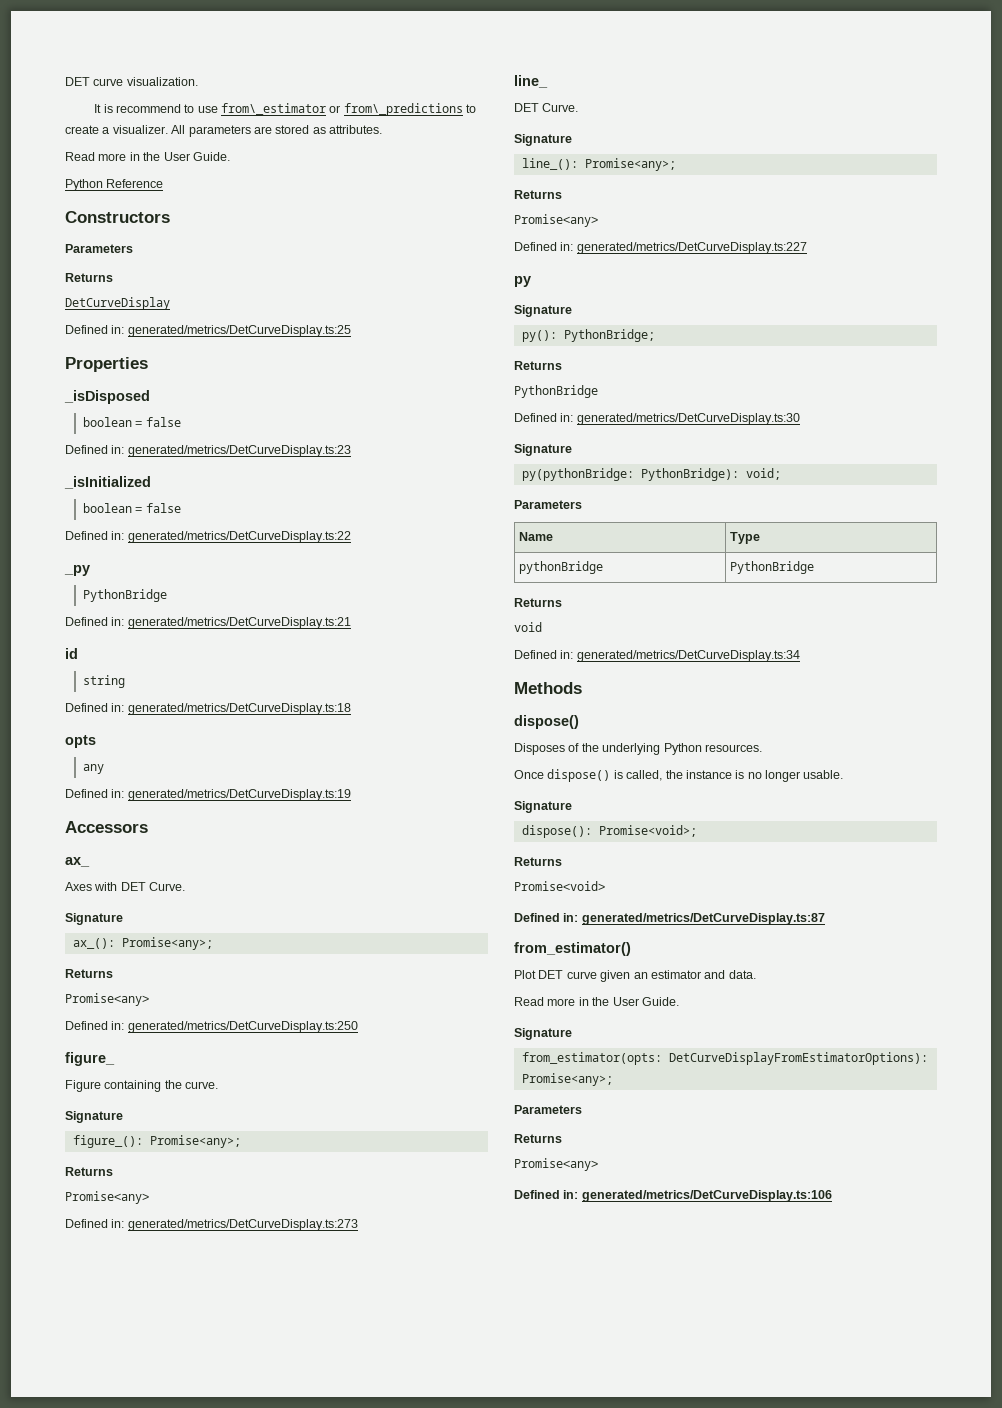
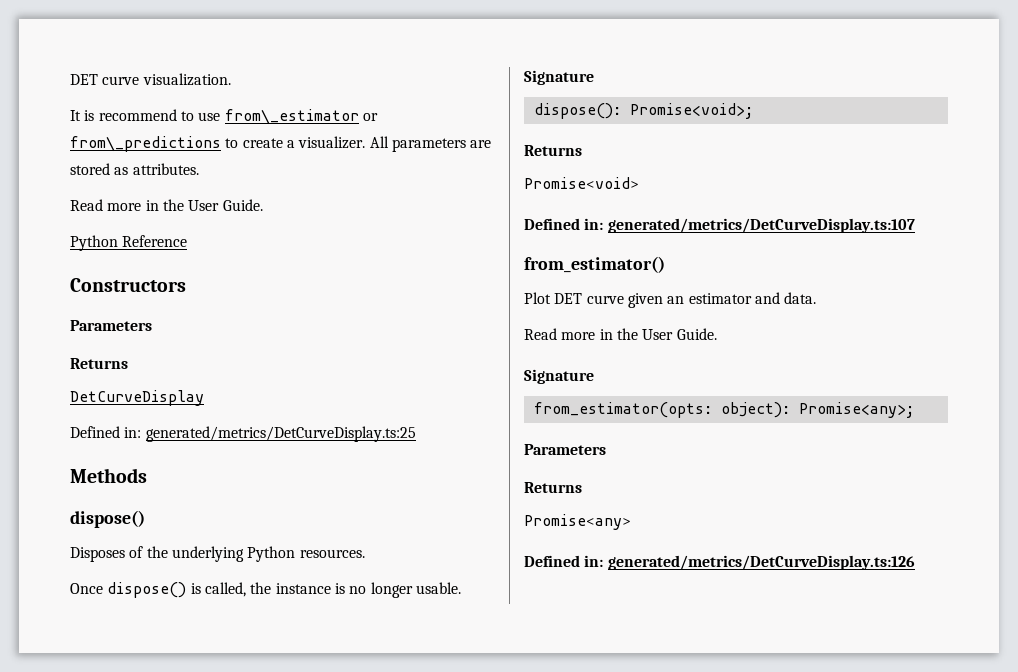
[65,357,148,372] [64,390,150,404] [82,417,181,427] [65,445,351,457] [64,476,151,489] [82,503,181,513] [65,531,351,543] [64,565,90,576] [82,589,167,602] [65,617,351,629] [65,648,78,659] [82,675,125,688] [65,703,351,715] [65,735,96,748] [82,764,104,774] [65,789,351,801] [65,821,148,833] [65,857,90,867] [65,882,186,891] [65,913,123,925] [72,937,213,950] [65,969,113,978] [65,993,149,1006] [65,1021,358,1033] [65,1052,115,1066] [65,1080,219,1092] [65,1111,123,1123] [72,1135,241,1148] [65,1167,113,1176] [65,1191,149,1204] [65,1219,358,1231] [514,75,548,88] [514,103,579,112] [514,134,572,146] [521,158,676,171] [514,190,562,199] [514,214,598,227] [514,242,807,254] [514,276,531,287] [514,305,572,317] [521,329,655,342] [514,361,562,370] [514,385,598,398] [514,413,800,425] [514,444,572,456] [521,468,781,481] [514,500,582,509] [519,532,554,541] [730,532,761,544] [519,561,604,574] [730,561,815,574] [514,598,562,607] [514,622,542,632] [514,650,800,662] // Properties // _isDisposed // boolean = false // Defined in: generated/metrics/DetCurveDisplay.ts:23 // _isInitialized // boolean = false // Defined in: generated/metrics/DetCurveDisplay.ts:22 // _py // PythonBridge // Defined in: generated/metrics/DetCurveDisplay.ts:21 // id // string // Defined in: generated/metrics/DetCurveDisplay.ts:18 // opts // any // Defined in: generated/metrics/DetCurveDisplay.ts:19 // Accessors // ax_ // Axes with DET Curve. // Signature // ax_(): Promise<any>; // Returns // Promise<any> // Defined in: generated/metrics/DetCurveDisplay.ts:250 // figure_ // Figure containing the curve. // Signature // figure_(): Promise<any>; // Returns // Promise<any> // Defined in: generated/metrics/DetCurveDisplay.ts:273 // line_ // DET Curve. // Signature // line_(): Promise<any>; // Returns // Promise<any> // Defined in: generated/metrics/DetCurveDisplay.ts:227 // py // Signature // py(): PythonBridge; // Returns // PythonBridge // Defined in: generated/metrics/DetCurveDisplay.ts:30 // Signature // py(pythonBridge: PythonBridge): void; // Parameters // Name | Type // pythonBridge | PythonBridge // Returns // void // Defined in: generated/metrics/DetCurveDisplay.ts:34 -> (416, 434) none
[581,913,825,925] generated/metrics/DetCurveDisplay.ts:87 -> [607,218,915,233] generated/metrics/DetCurveDisplay.ts:107
[668,1052,928,1065] DetCurveDisplayFromEstimatorOptions): -> [720,402,790,418] object):
[581,1190,832,1202] generated/metrics/DetCurveDisplay.ts:106 -> [607,555,915,570] generated/metrics/DetCurveDisplay.ts:126

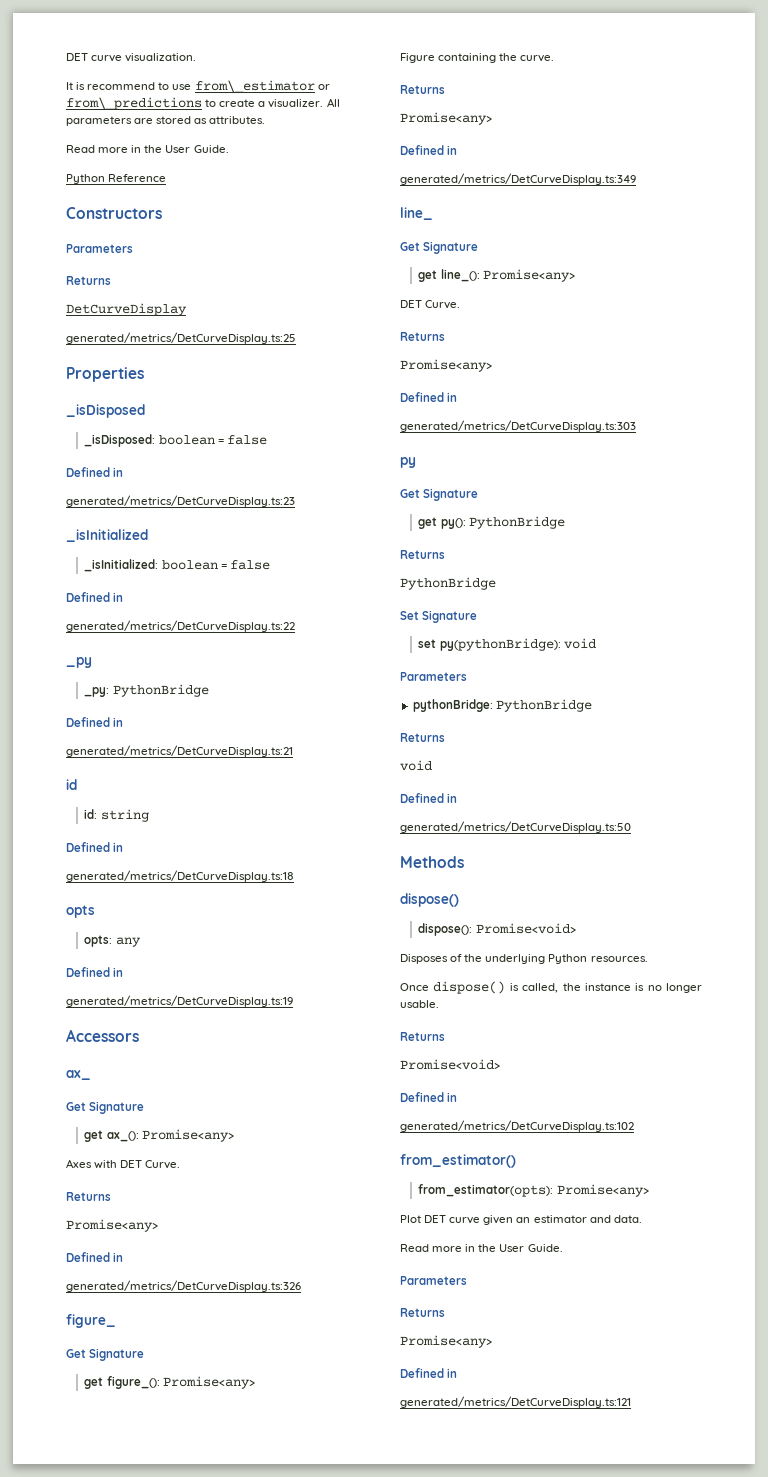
[70,426,416,442] Defined in: generated/metrics/DetCurveDisplay.ts:25 -> [66,332,296,344] [66,367,144,382] [66,404,145,418] [84,434,267,447] [66,467,124,477] [66,495,295,507] [66,529,148,542] [84,559,270,572] [66,592,124,602] [66,620,295,632] [66,657,92,668] [84,684,209,697] [66,717,124,727] [66,745,293,757] [66,779,77,790] [84,809,149,822] [66,842,124,852] [66,870,294,882] [66,905,95,918] [84,935,141,947] [66,967,124,977] [66,995,293,1007] [66,1029,139,1042] [66,1070,91,1080] [66,1101,145,1114] [84,1129,234,1142] [66,1159,181,1169] [66,1192,111,1201] [66,1219,158,1232] [66,1252,124,1262] [66,1280,301,1292] [66,1314,116,1328] [66,1348,145,1361] [84,1376,255,1389] [400,53,555,63] [400,85,445,94] [400,112,492,125] [400,145,458,155] [400,173,636,185] [400,207,433,220] [400,241,479,254] [418,269,575,282] [400,300,461,309] [400,332,445,341] [400,359,492,372] [400,392,458,402] [400,420,636,432] [400,457,416,468] [400,488,479,501] [418,516,565,529] [400,550,445,559] [400,577,496,590] [400,610,478,623] [418,638,596,651] [400,672,467,681] [412,699,592,712] [400,733,445,742] [400,760,432,771] [400,793,458,803] [400,821,631,833] generated/metrics/DetCurveDisplay.ts:25 // Properties // _isDisposed // _isDisposed: boolean = false // Defined in // generated/metrics/DetCurveDisplay.ts:23 // _isInitialized // _isInitialized: boolean = false // Defined in // generated/metrics/DetCurveDisplay.ts:22 // _py // _py: PythonBridge // Defined in // generated/metrics/DetCurveDisplay.ts:21 // id // id: string // Defined in // generated/metrics/DetCurveDisplay.ts:18 // opts // opts: any // Defined in // generated/metrics/DetCurveDisplay.ts:19 // Accessors // ax_ // Get Signature // get ax_(): Promise<any> // Axes with DET Curve. // Returns // Promise<any> // Defined in // generated/metrics/DetCurveDisplay.ts:326 // figure_ // Get Signature // get figure_(): Promise<any> // Figure containing the curve. // Returns // Promise<any> // Defined in // generated/metrics/DetCurveDisplay.ts:349 // line_ // Get Signature // get line_(): Promise<any> // DET Curve. // Returns // Promise<any> // Defined in // generated/metrics/DetCurveDisplay.ts:303 // py // Get Signature // get py(): PythonBridge // Returns // PythonBridge // Set Signature // set py(pythonBridge): void // Parameters // pythonBridge: PythonBridge // Returns // void // Defined in // generated/metrics/DetCurveDisplay.ts:50
(145, 519) none -> [418,923,576,936] // dispose(): Promise<void>
[524,70,594,85] [533,103,753,119] // Signature // dispose(): Promise<void>; -> (439, 1004) none
[584,218,915,233] in: generated/metrics/DetCurveDisplay.ts:107 -> [447,1092,458,1102] [400,1120,634,1132] in // generated/metrics/DetCurveDisplay.ts:102
(665, 264) none -> [418,1184,649,1197] // from_estimator(opts): Promise<any>
[524,369,594,384] [533,402,914,418] // Signature // from_estimator(opts: object): Promise<any>; -> (563, 1248) none
[584,555,915,570] in: generated/metrics/DetCurveDisplay.ts:126 -> [447,1368,458,1378] [400,1396,631,1408] in // generated/metrics/DetCurveDisplay.ts:121

